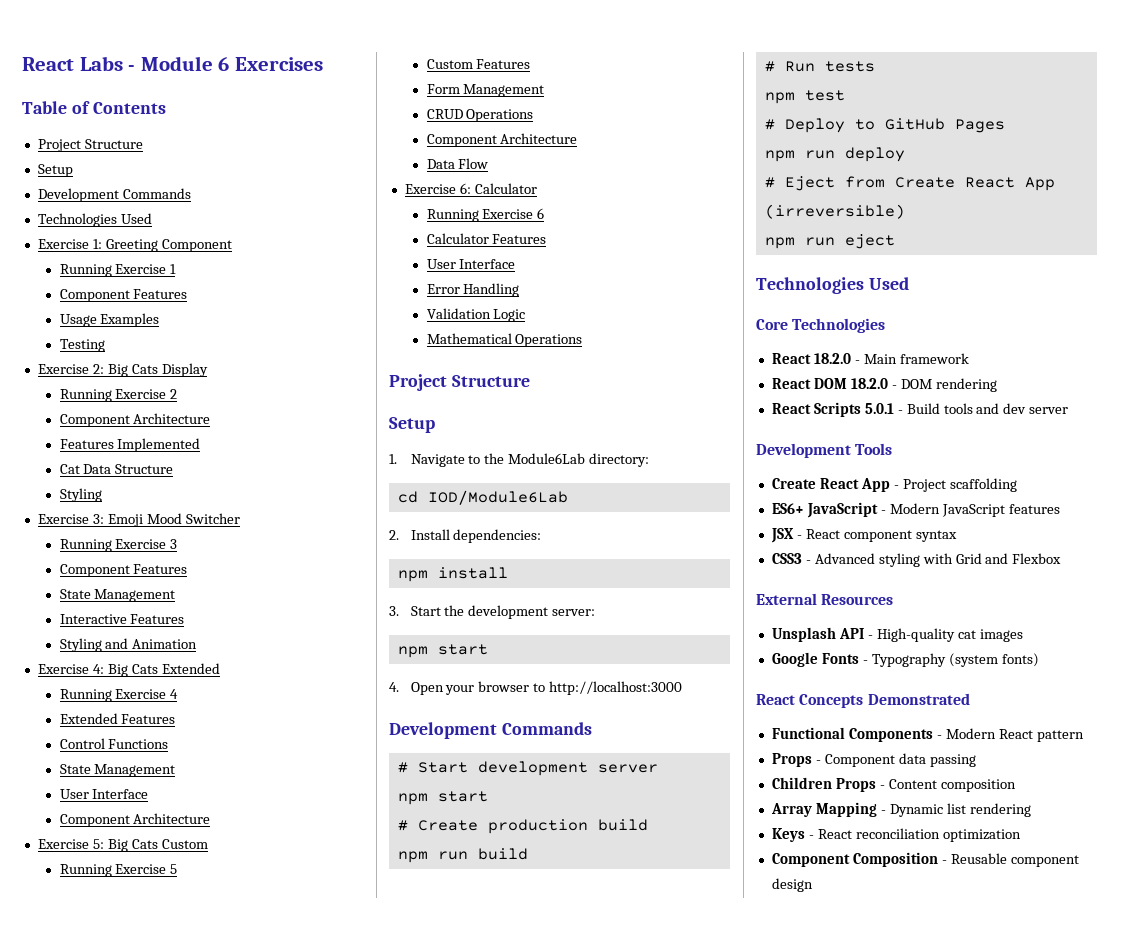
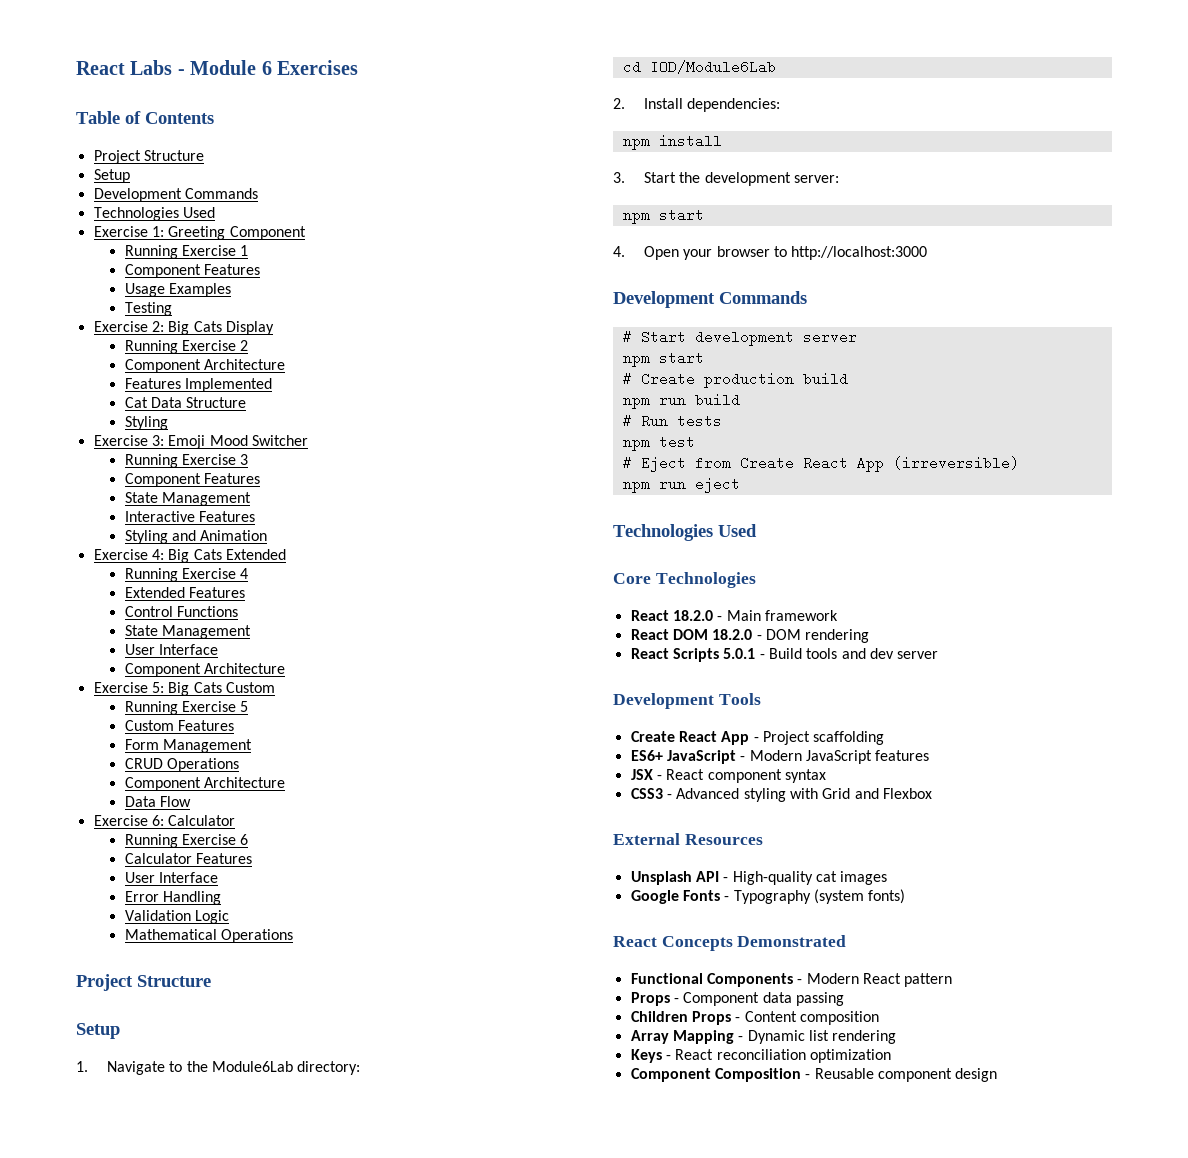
[764,118,1005,133] [764,147,905,162] // # Deploy to GitHub Pages // npm run deploy -> (695, 442) none

